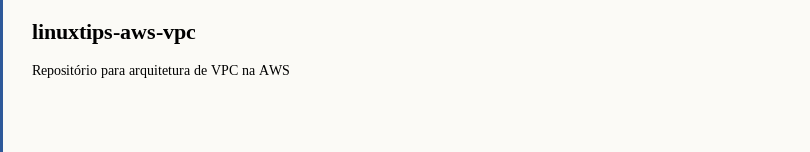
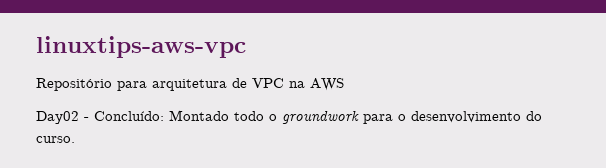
(290, 70) none -> [36,110,542,124] [36,136,75,143] // Day02 - Concluído: Montado todo o groundwork para o desenvolvimento do curso.

